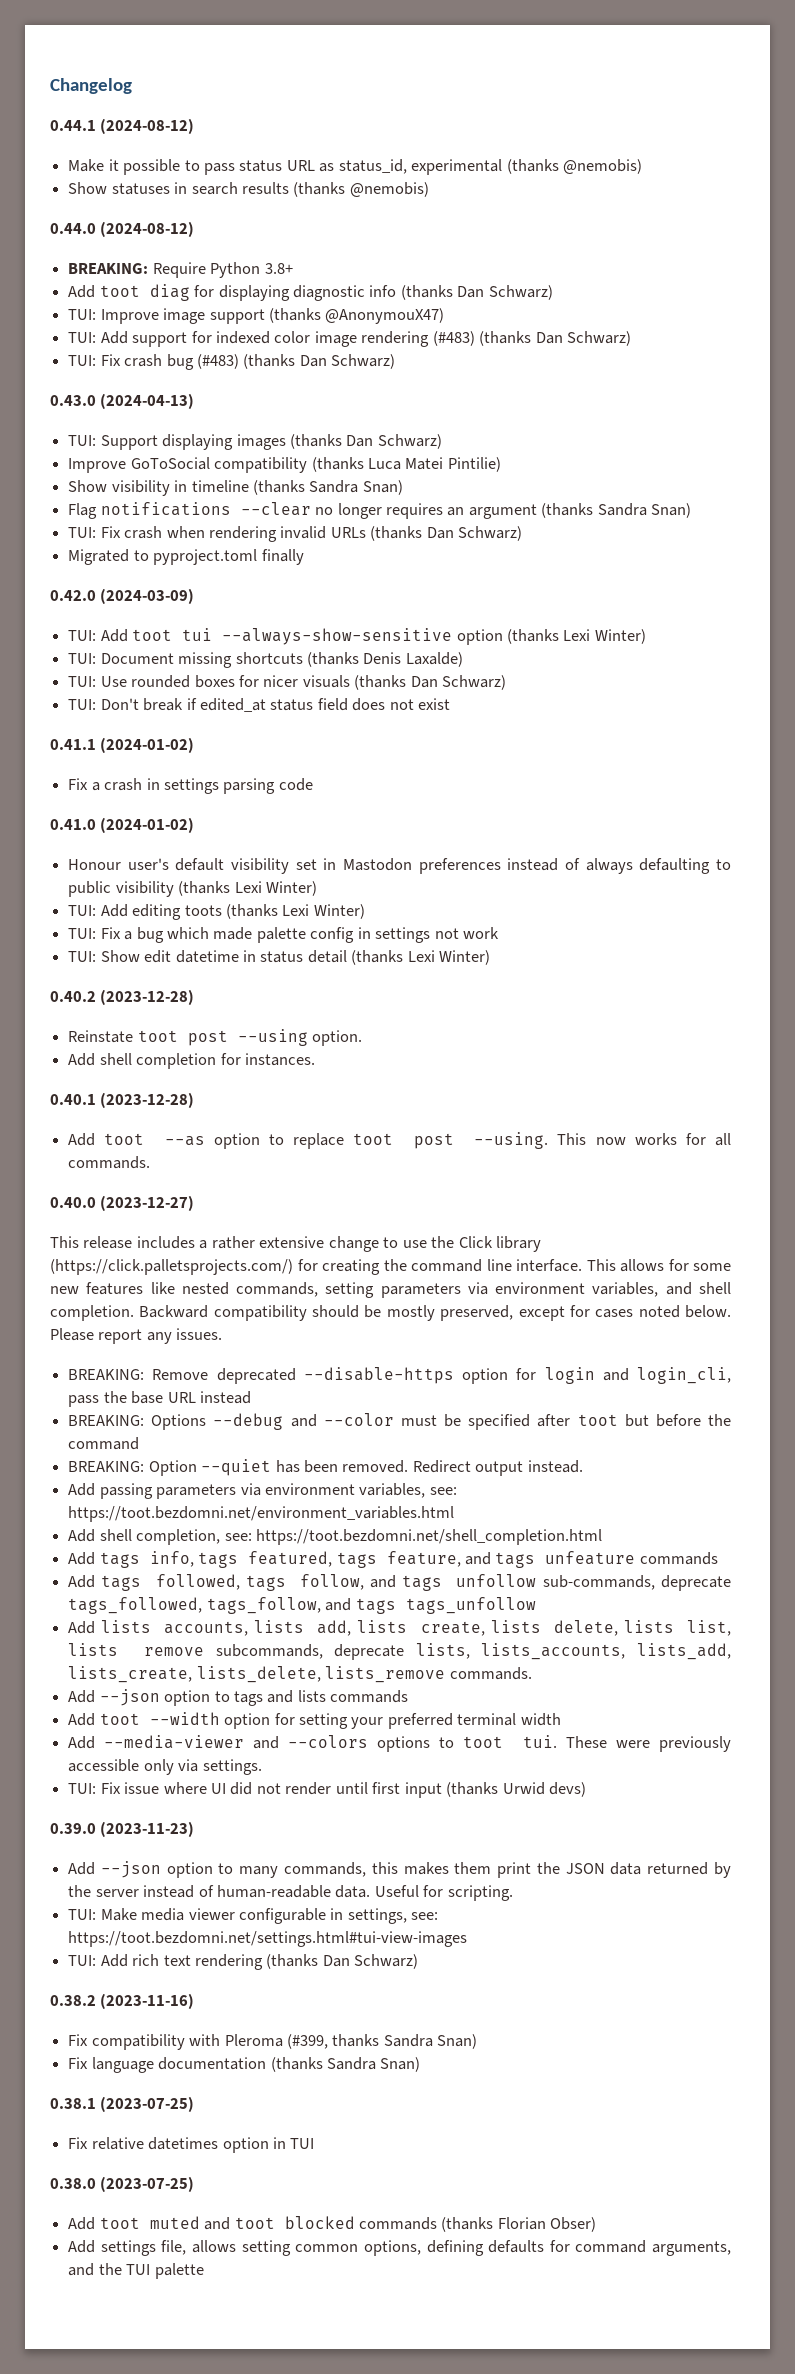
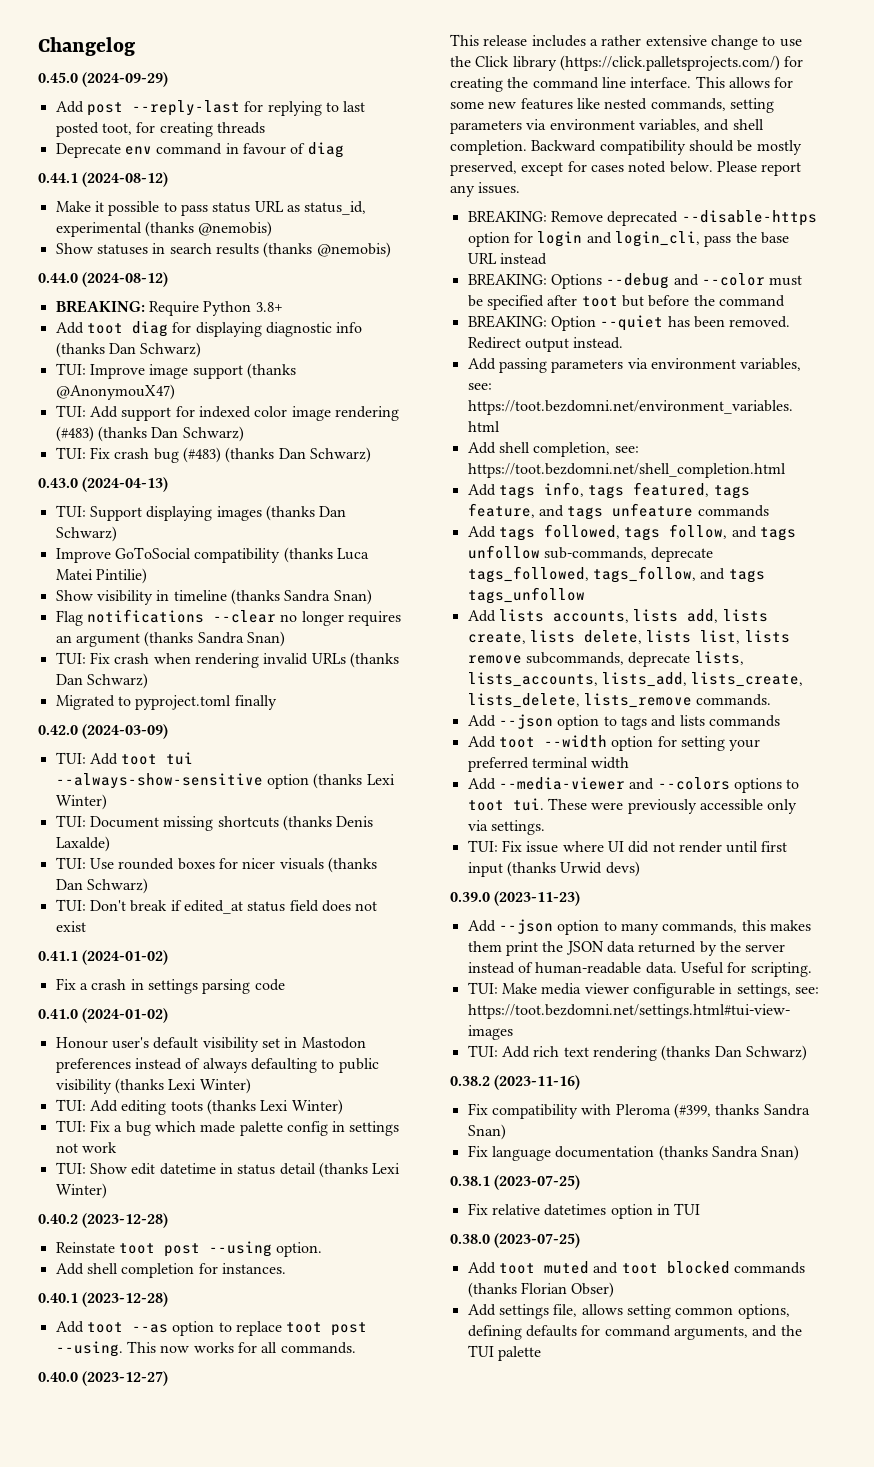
(132, 86) none -> [38,72,169,87] [55,100,366,116] [55,122,265,137] [55,142,344,158] // 0.45.0 (2024-09-29) // Add post --reply-last for replying to last posted toot, for creating threads // Deprecate env command in favour of diag

